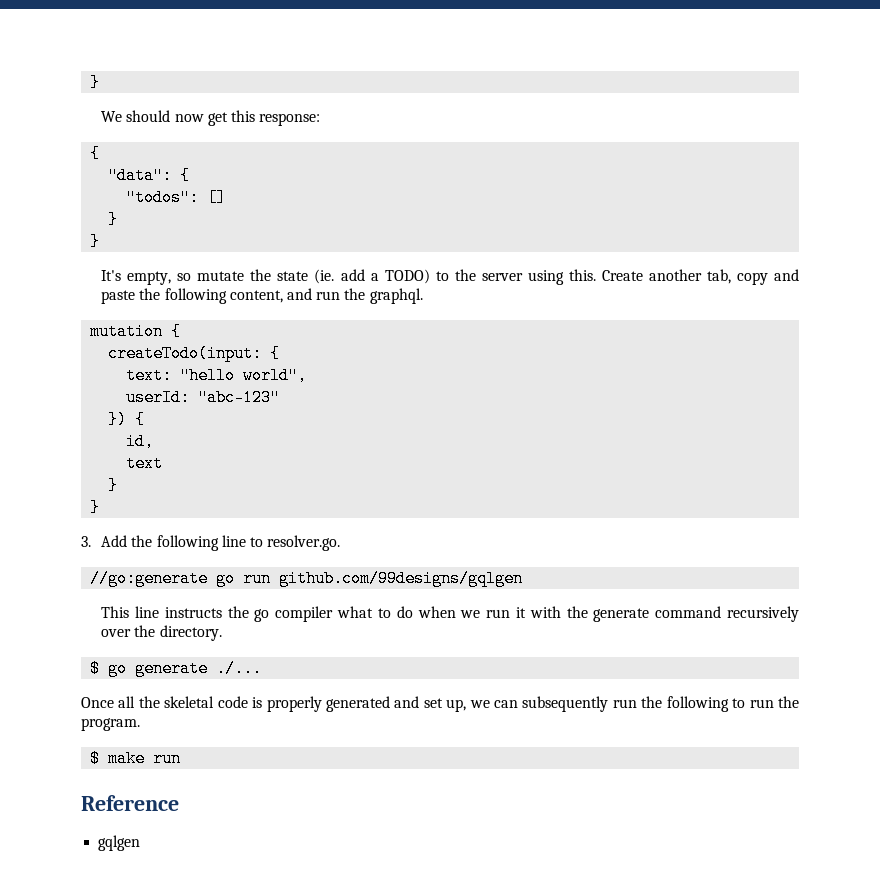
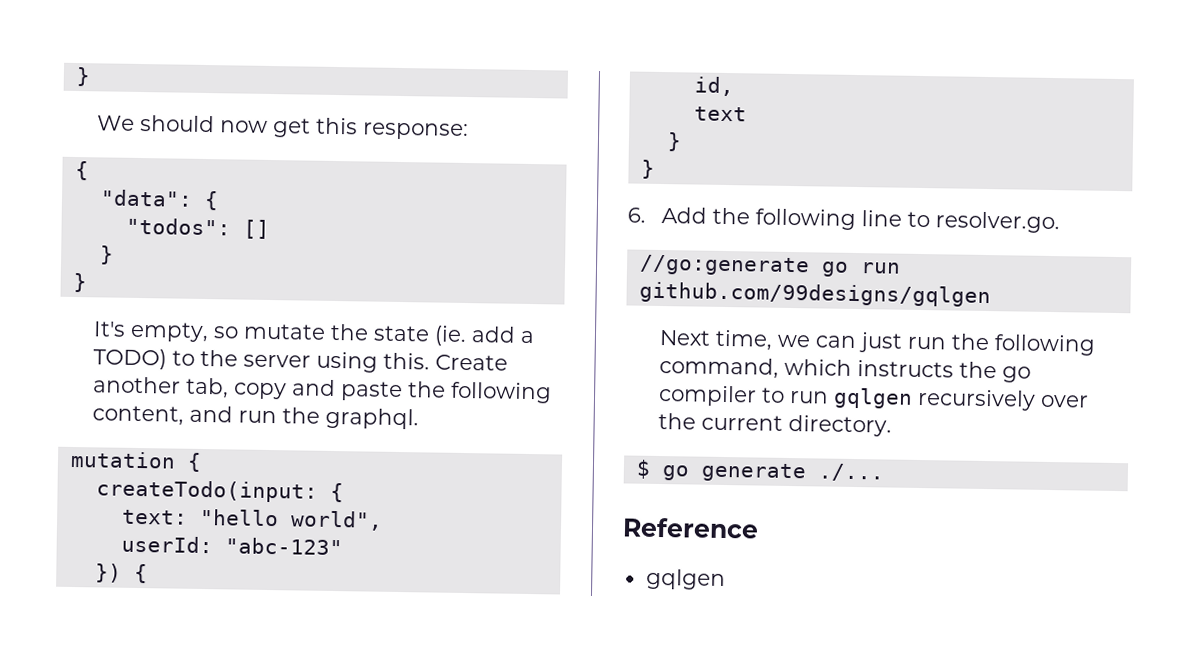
[81,536,91,547] 3. -> [627,207,646,223] 6.
[101,606,722,622] This line instructs the go compiler what to do when we run it with the generate command -> [658,329,1096,356] [658,356,1031,383] [657,384,913,409] Next time, we can just run the following command, which instructs the go compiler to run gqlgen
(156, 631) none -> [700,414,783,431] current
[81,696,800,712] [81,718,140,731] [90,750,182,767] // Once all the skeletal code is properly generated and set up, we can subsequently run the following to run the program. // $ make run -> (885, 472) none

